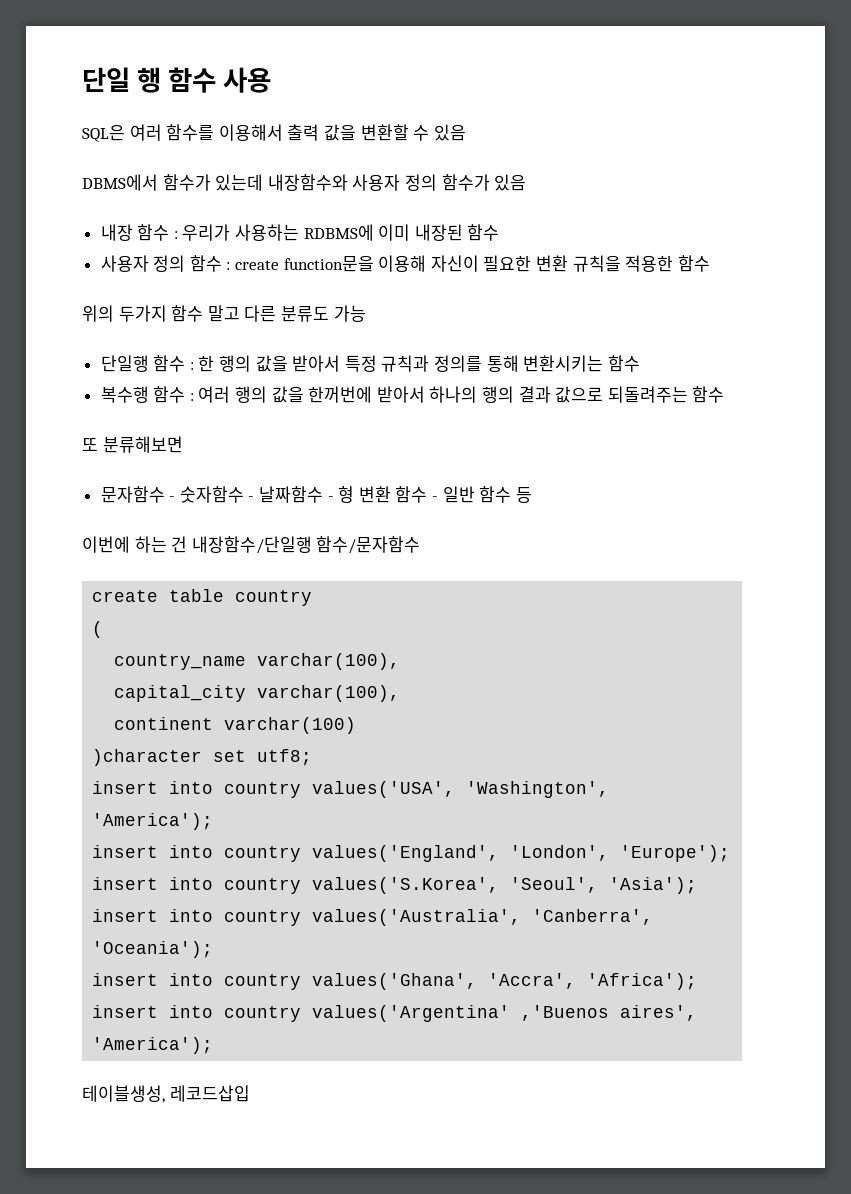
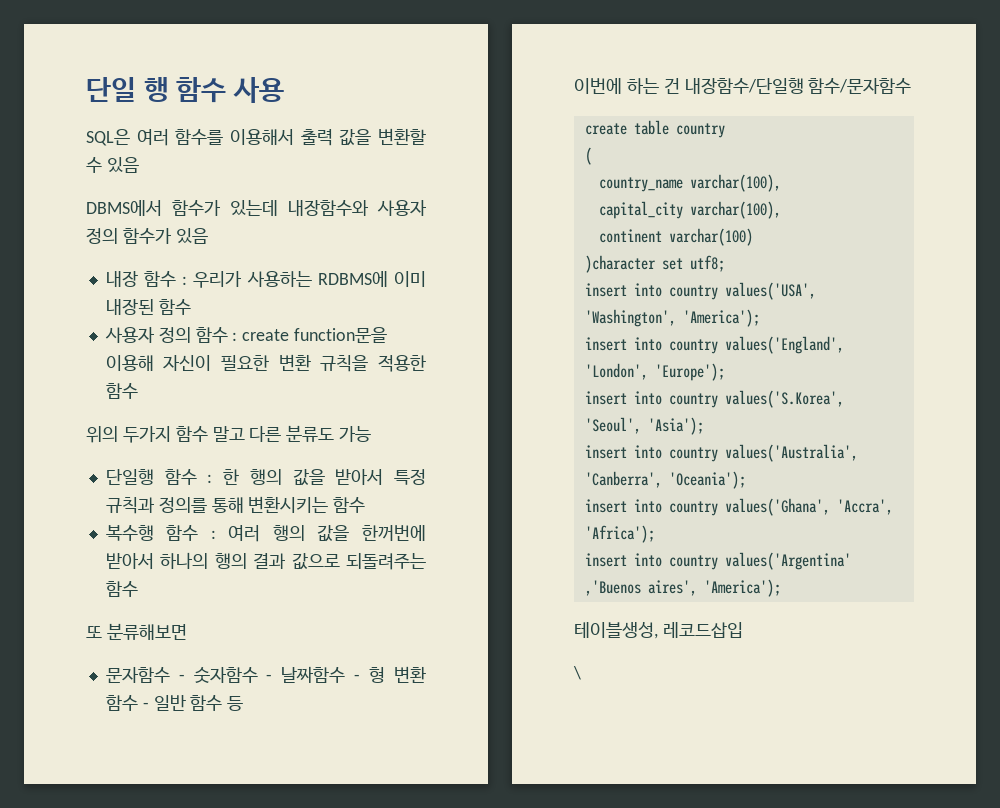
(250, 1093) none -> [573,666,581,680] // \

